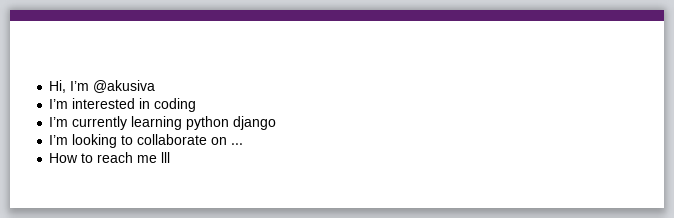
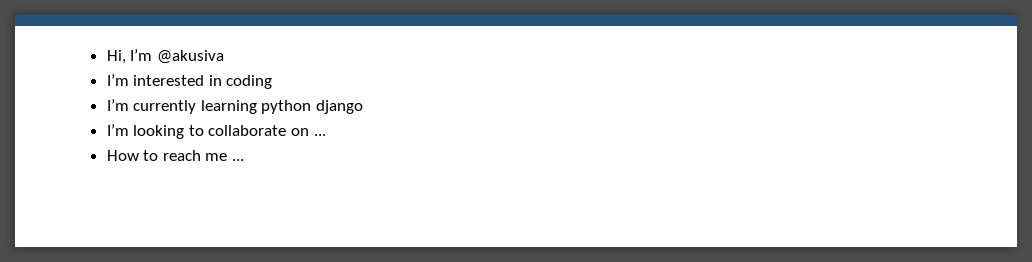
[161,152,171,163] lll -> [232,159,245,161] ...

